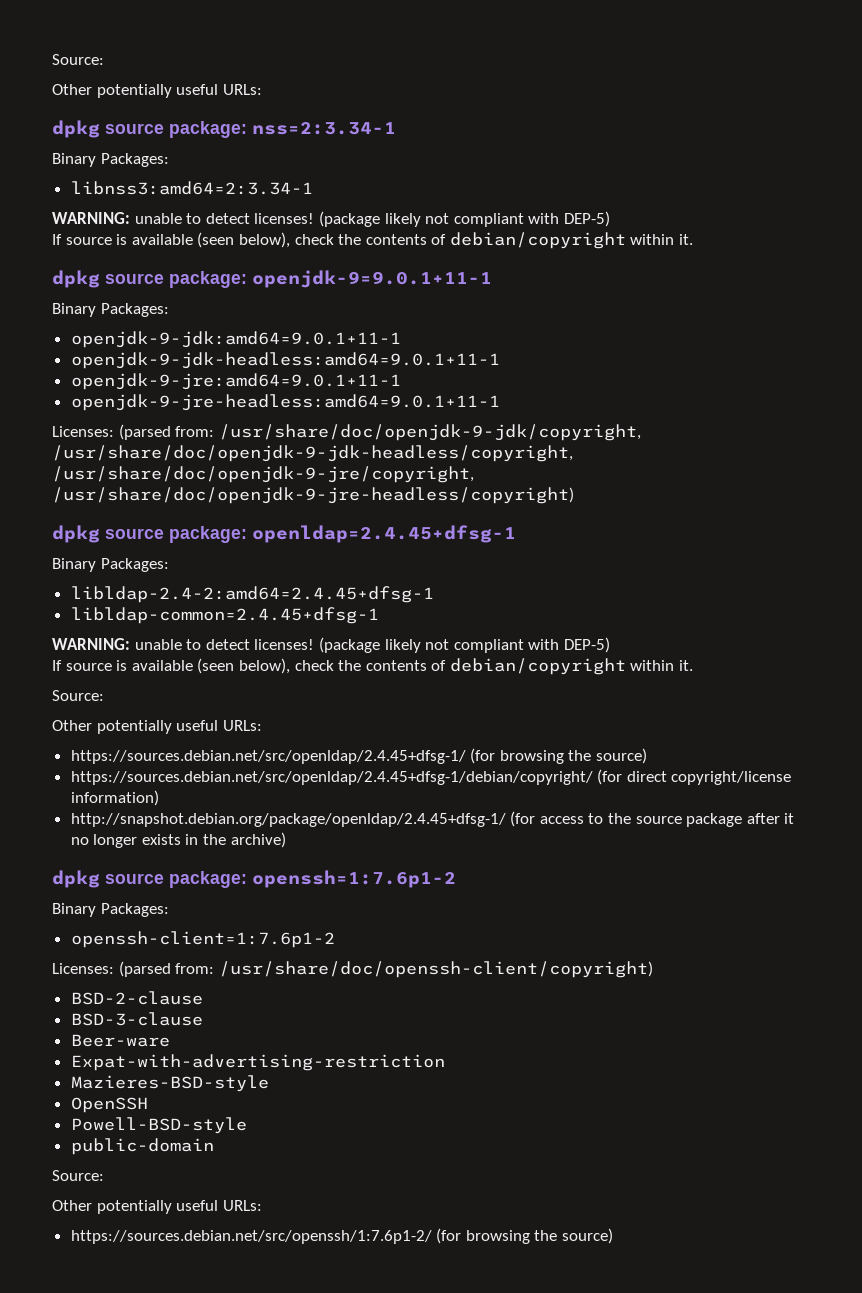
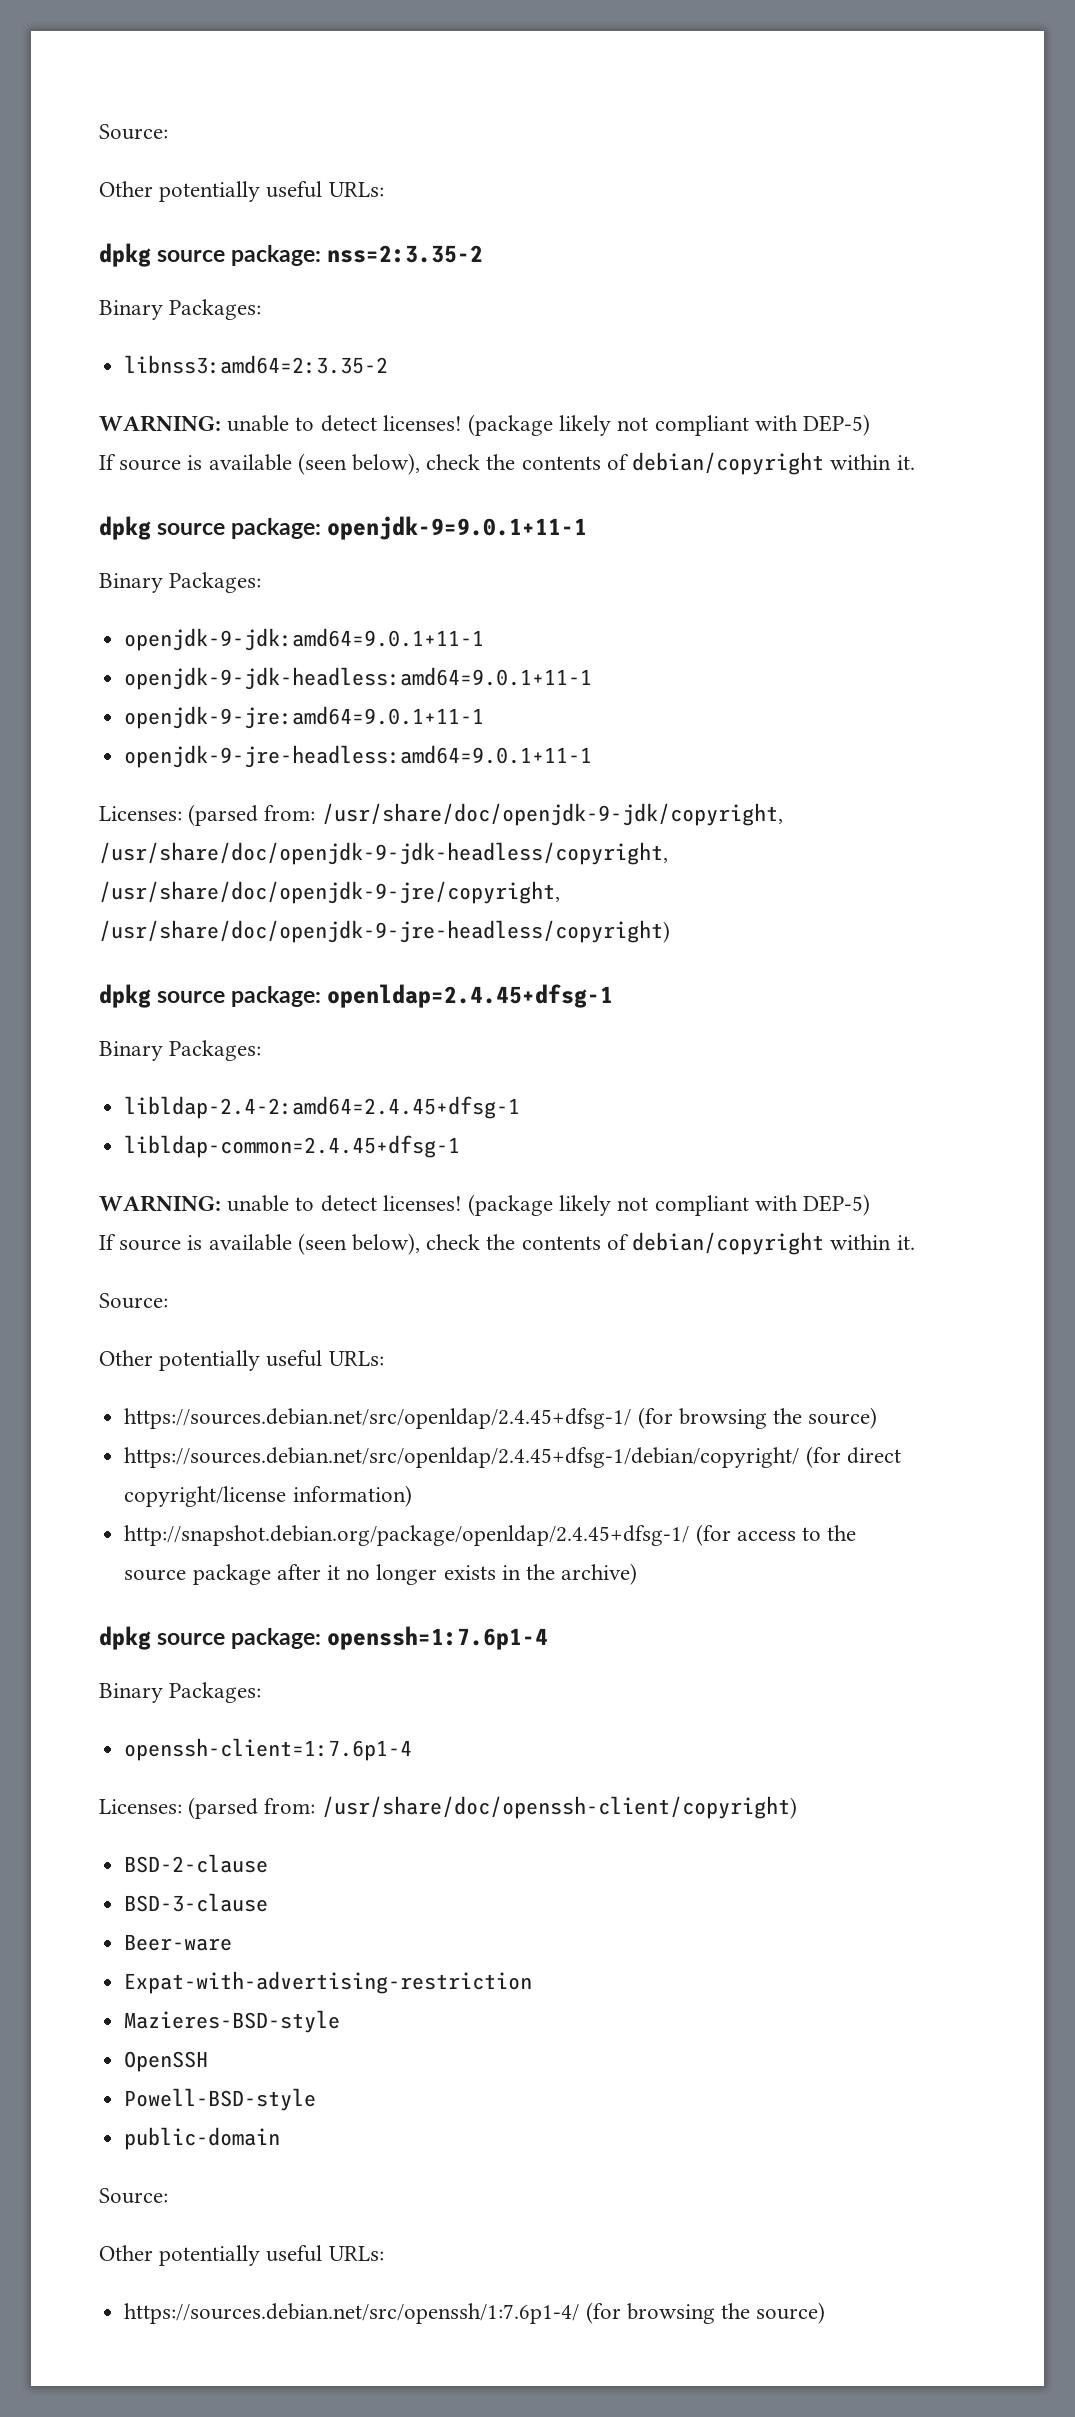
[252,122,396,135] [52,153,169,167] [70,181,313,195] nss=2:3.34-1 // Binary Packages: // libnss3:amd64=2:3.34-1 -> [327,245,484,263] [99,299,262,320] [124,355,389,374] nss=2:3.35-2 // Binary Packages: // libnss3:amd64=2:3.35-2
[252,870,456,888] [52,903,169,917] [70,931,335,948] openssh=1:7.6p1-2 // Binary Packages: // openssh-client=1:7.6p1-2 -> [327,1626,549,1650] [99,1682,262,1703] [124,1738,413,1761] openssh=1:7.6p1-4 // Binary Packages: // openssh-client=1:7.6p1-4
[70,1230,432,1244] https://sources.debian.net/src/openssh/1:7.6p1-2/ -> [124,2303,580,2324] https://sources.debian.net/src/openssh/1:7.6p1-4/

